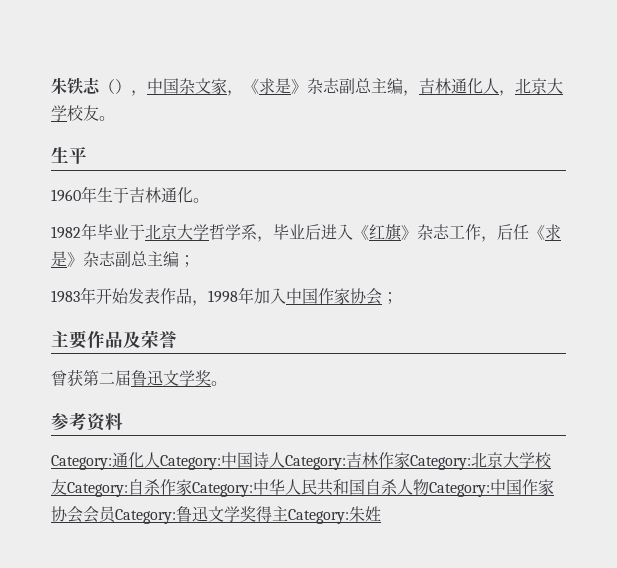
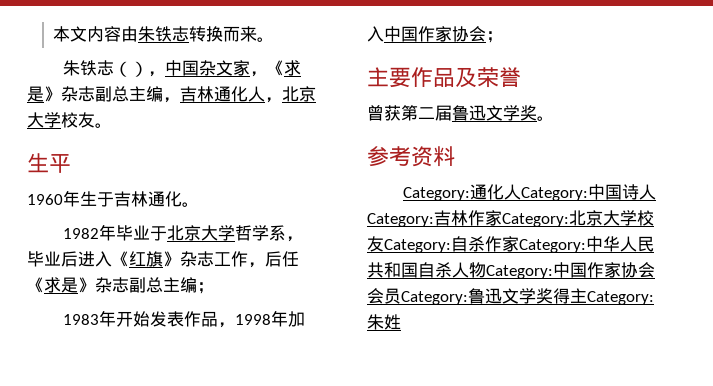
(51, 86) none -> [53,26,275,42] 本文内容由朱铁志转换而来。 //

